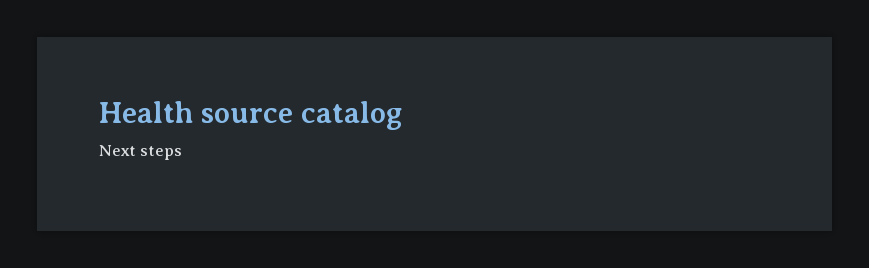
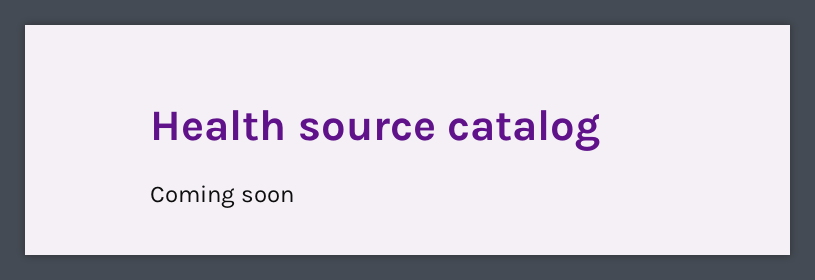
[99,145,183,160] Next steps -> [150,185,295,208] Coming soon

